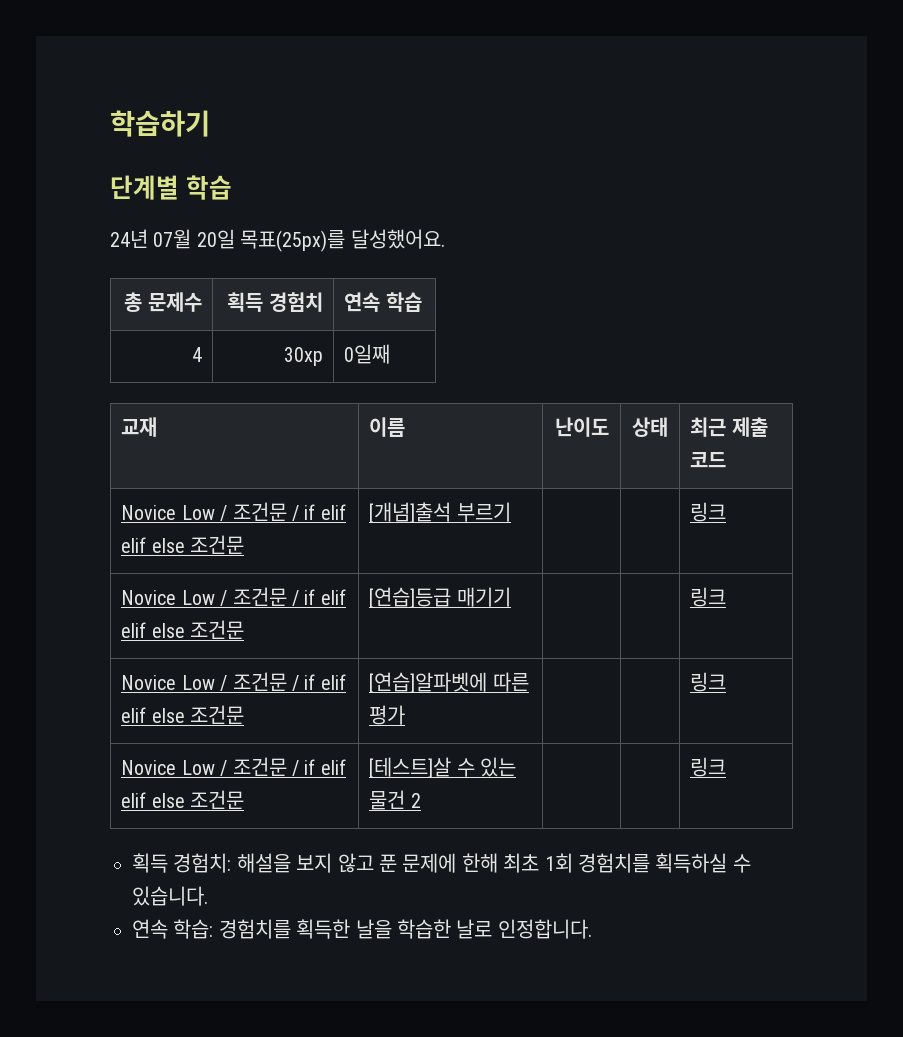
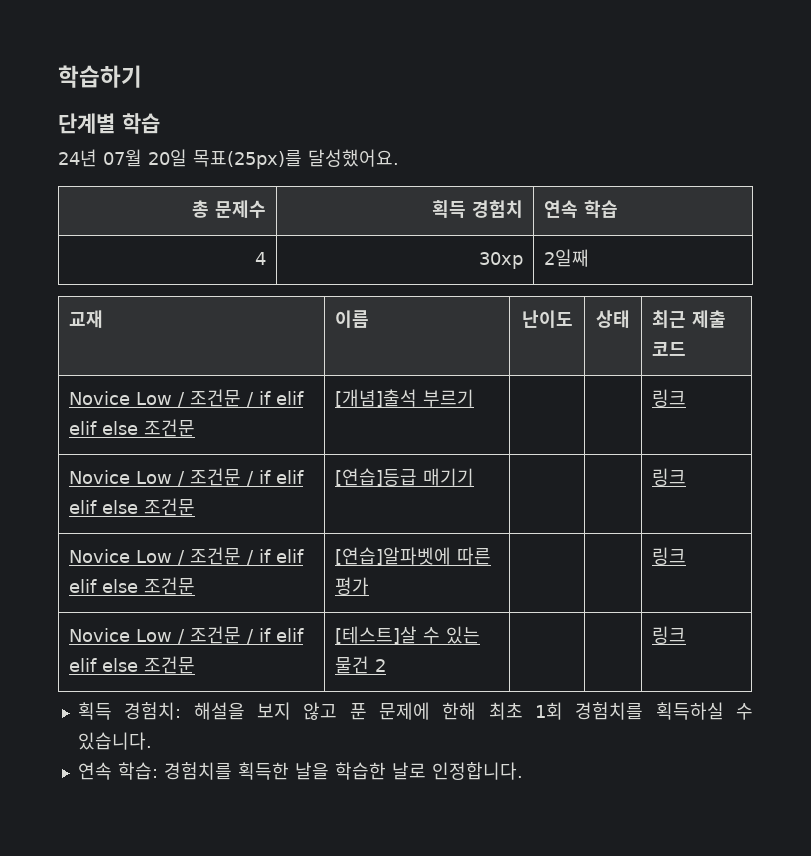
[344,344,391,364] 0일째 -> [544,249,590,267] 2일째

